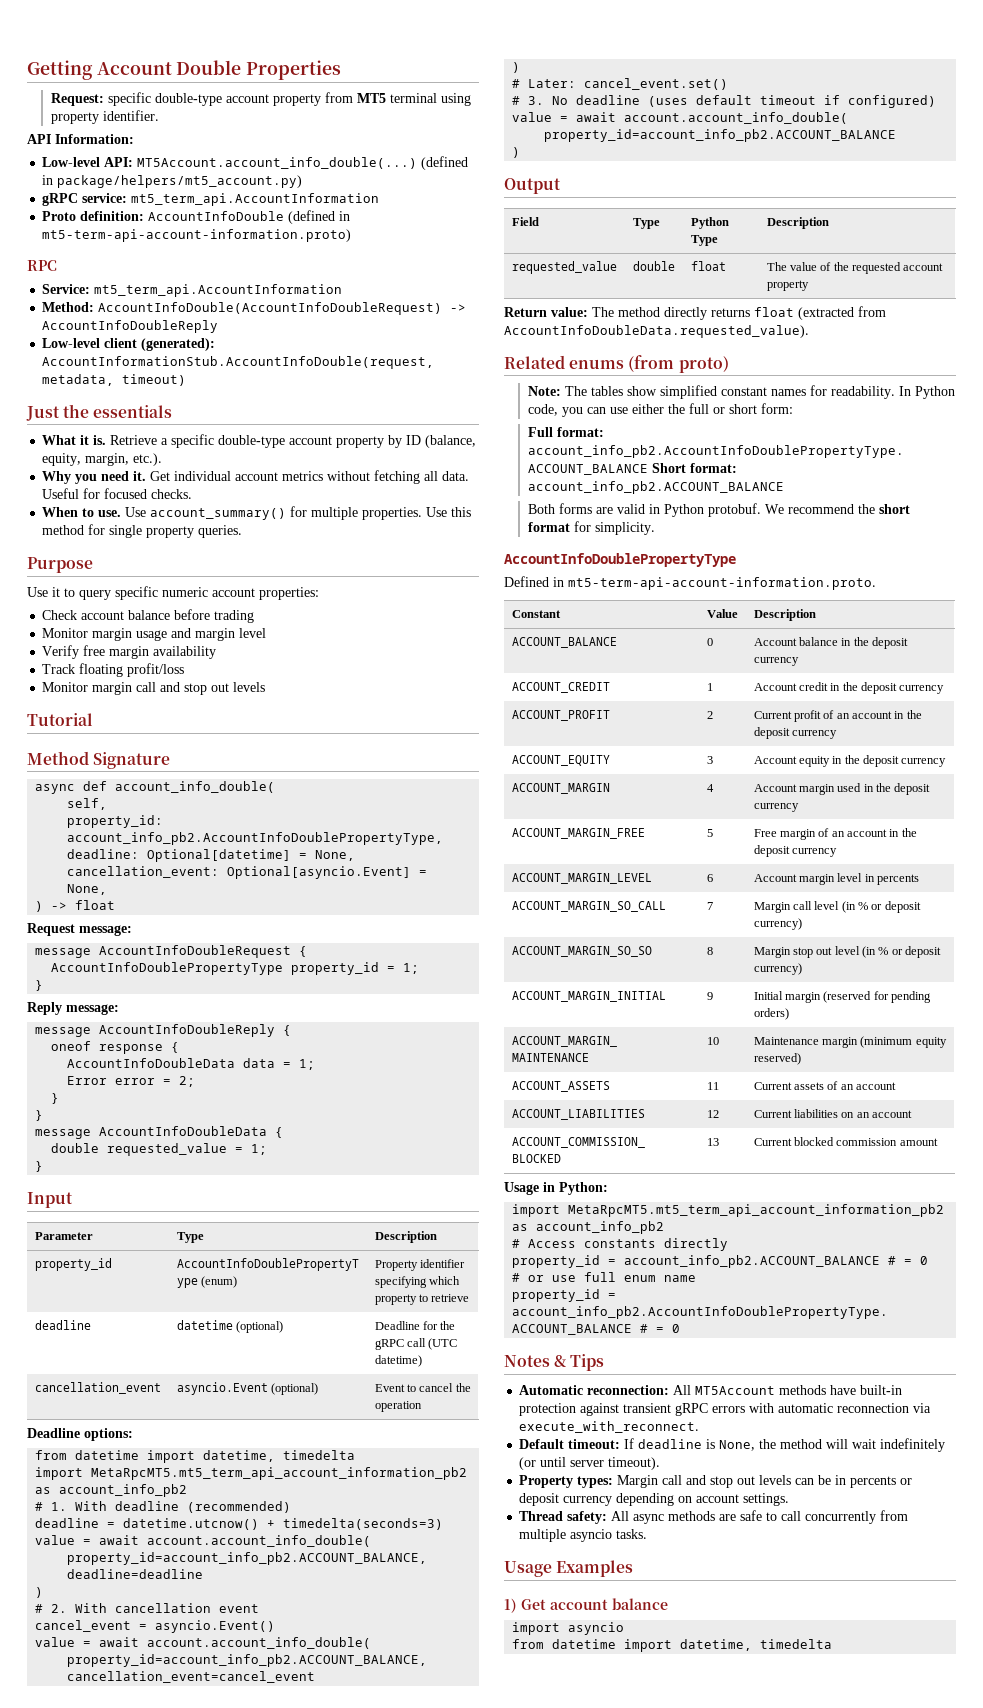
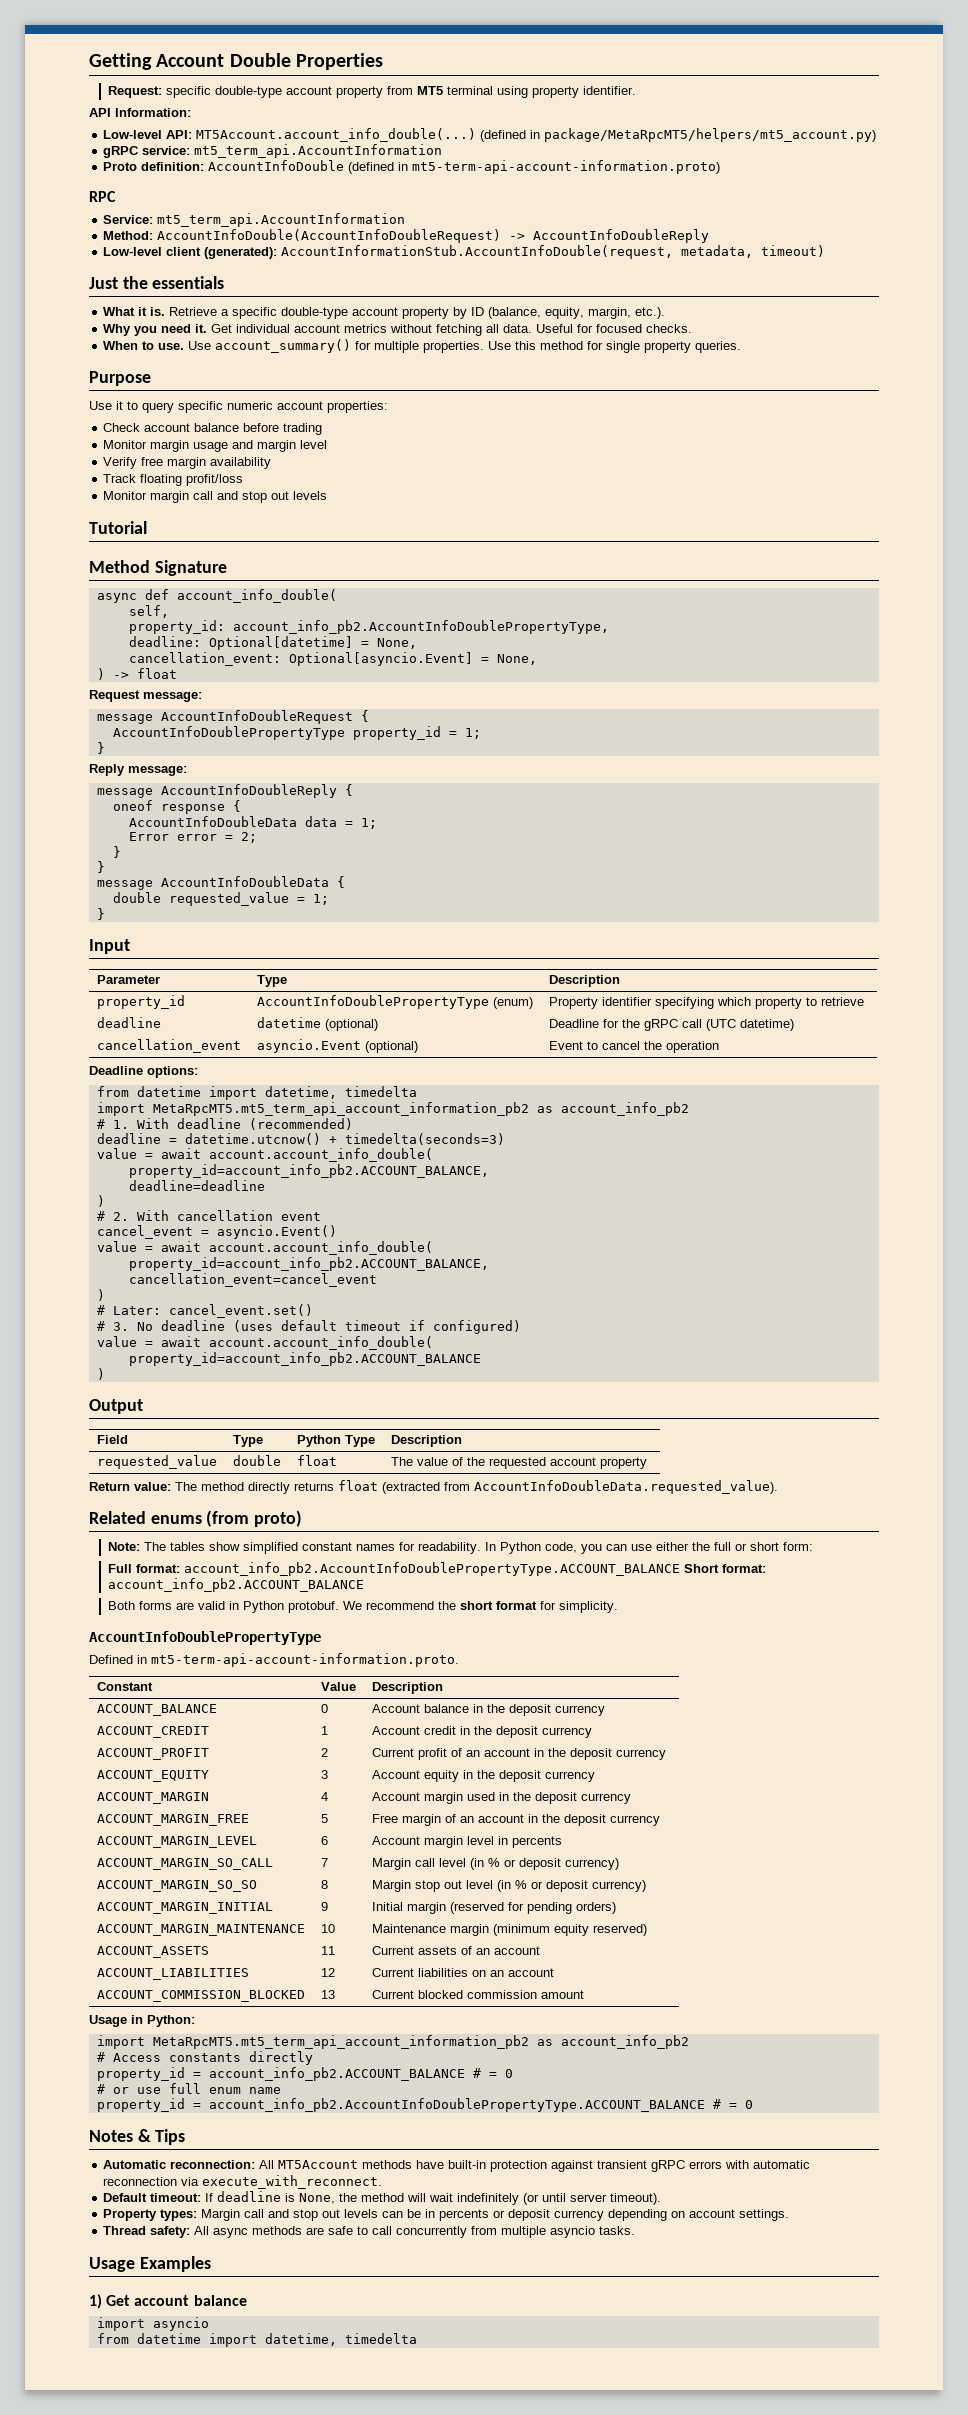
[57,175,303,188] package/helpers/mt5_account.py) -> [544,128,877,142] package/MetaRpcMT5/helpers/mt5_account.py)

